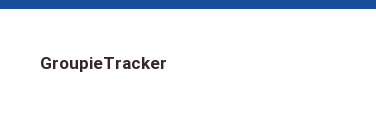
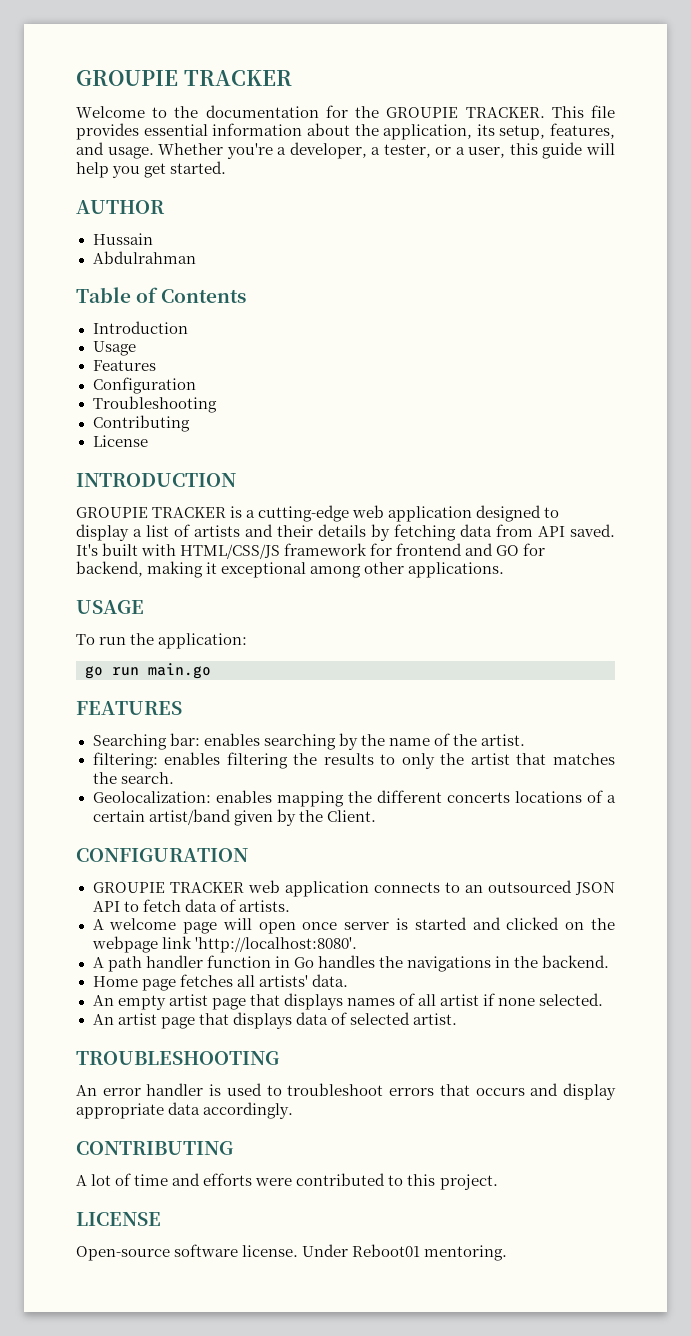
[40,57,167,72] GroupieTracker -> [76,70,292,86] [76,105,615,118] [76,123,615,140] [76,142,616,159] [76,161,227,178] [76,200,165,214] [92,233,153,245] [92,251,196,264] [76,287,247,303] [92,321,188,334] [92,341,136,356] [92,360,156,371] [92,377,196,394] [92,396,217,413] [92,415,190,432] [92,435,148,447] [76,473,236,487] [76,505,560,522] [76,524,615,541] [76,543,546,559] [76,561,505,578] [76,600,144,614] [76,633,248,649] [85,663,211,679] [76,701,182,715] [92,733,525,750] [92,752,616,769] [92,772,174,784] [92,790,616,807] [92,809,376,826] [76,848,248,862] [92,880,615,897] [92,899,290,912] [92,917,616,934] [91,936,357,953] [92,955,610,972] [92,974,348,991] [92,993,604,1010] [92,1012,457,1029] [76,1051,280,1065] [76,1083,617,1100] [76,1102,294,1119] [76,1141,234,1155] [76,1173,498,1190] [76,1212,161,1226] [76,1244,508,1261] GROUPIE TRACKER // Welcome to the documentation for the GROUPIE TRACKER. This file provides essential information about the application, its setup, features, and usage. Whether you're a developer, a tester, or a user, this guide will help you get started. // AUTHOR // Hussain // Abdulrahman // Table of Contents // Introduction // Usage // Features // Configuration // Troubleshooting // Contributing // License // INTRODUCTION // GROUPIE TRACKER is a cutting-edge web application designed to display a list of artists and their details by fetching data from API saved. It's built with HTML/CSS/JS framework for frontend and GO for backend, making it exceptional among other applications. // USAGE // To run the application: // go run main.go // FEATURES // Searching bar: enables searching by the name of the artist. // filtering: enables filtering the results to only the artist that matches the search. // Geolocalization: enables mapping the different concerts locations of a certain artist/band given by the Client. // CONFIGURATION // GROUPIE TRACKER web application connects to an outsourced JSON API to fetch data of artists. // A welcome page will open once server is started and clicked on the webpage link 'http://localhost:8080'. // A path handler function in Go handles the navigations in the backend. // Home page fetches all artists' data. // An empty artist page that displays names of all artist if none selected. // An artist page that displays data of selected artist. // TROUBLESHOOTING // An error handler is used to troubleshoot errors that occurs and display appropriate data accordingly. // CONTRIBUTING // A lot of time and efforts were contributed to this project. // LICENSE // Open-source software license. Under Reboot01 mentoring.

